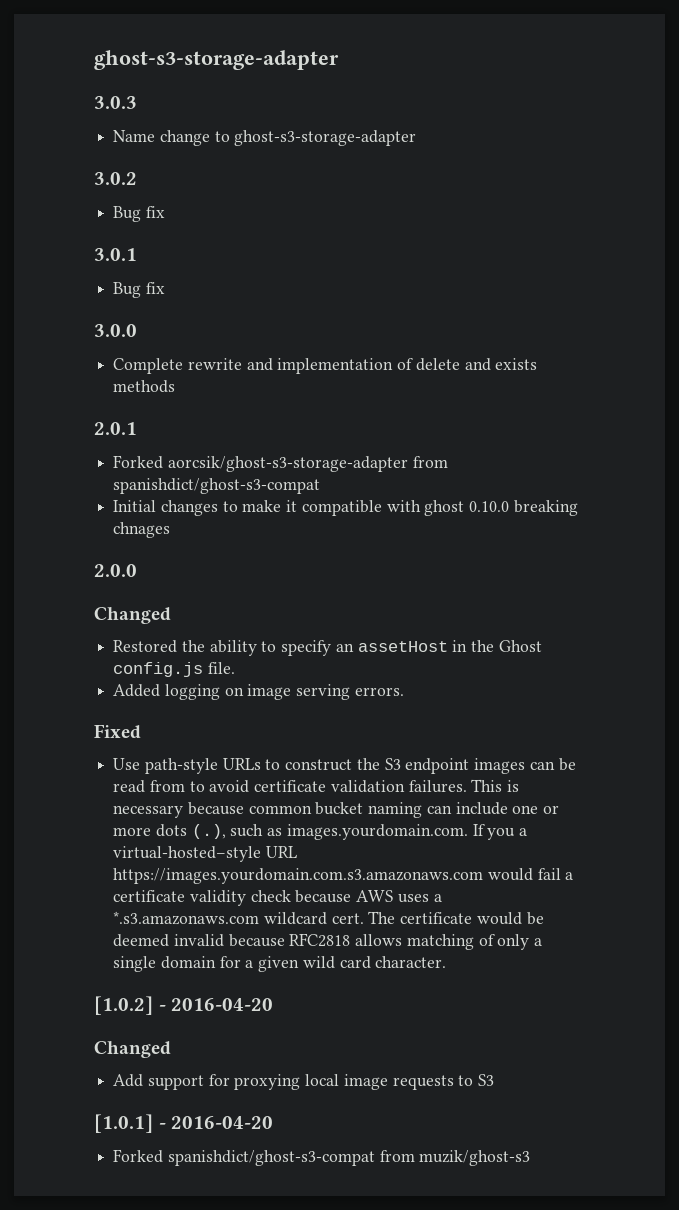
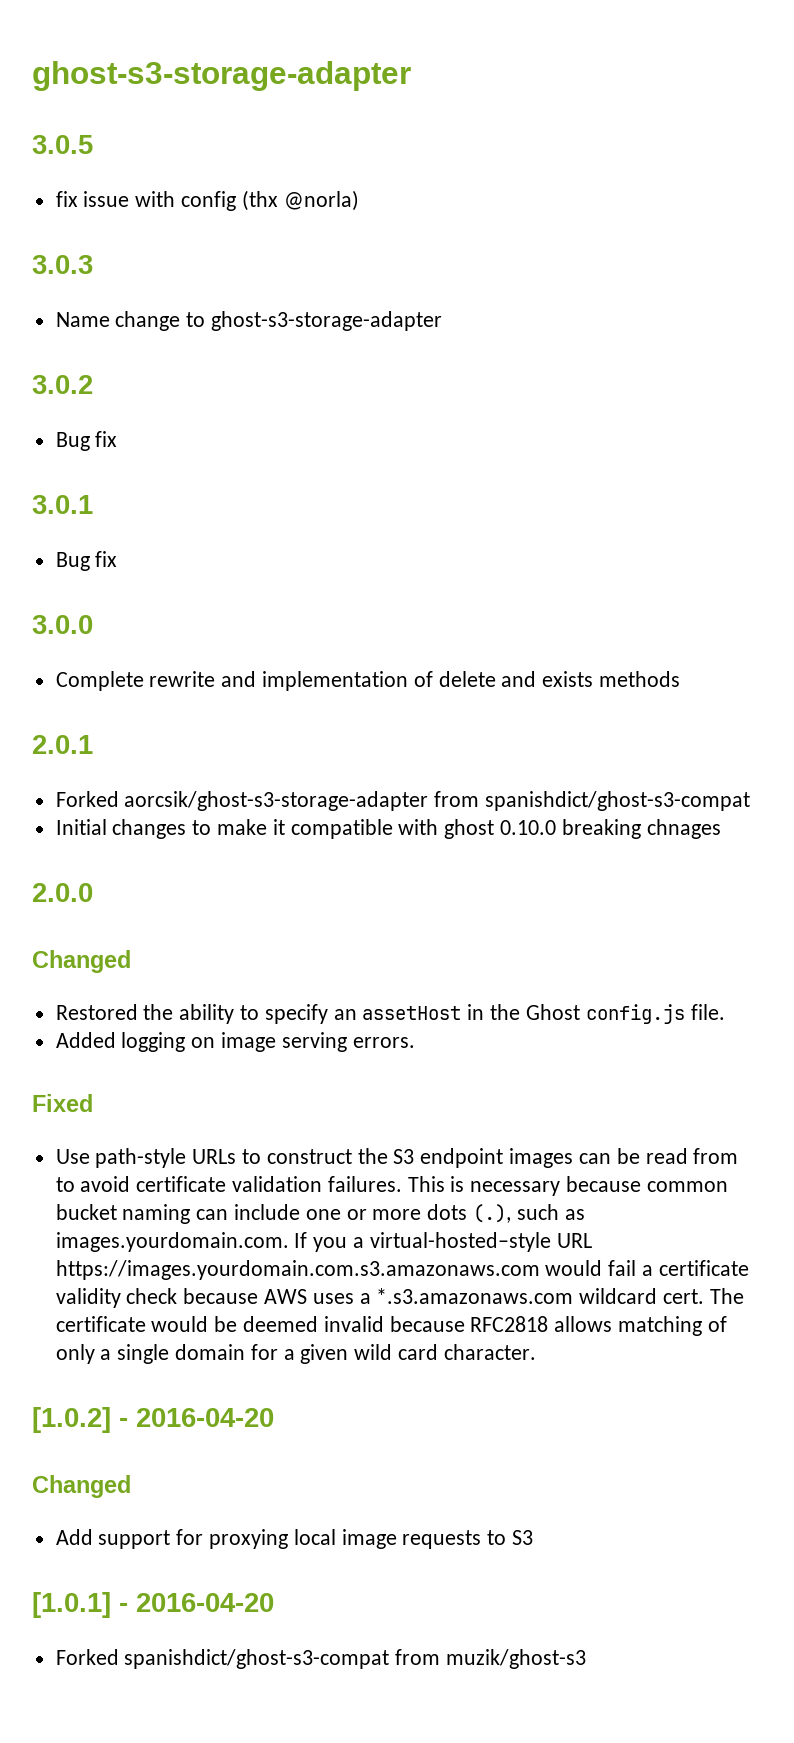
[94,50,339,70] ghost-s3-storage-adapter -> [32,61,411,91] [32,135,93,154] [55,190,359,211] ghost-s3-storage-adapter // 3.0.5 // fix issue with config (thx @norla)

